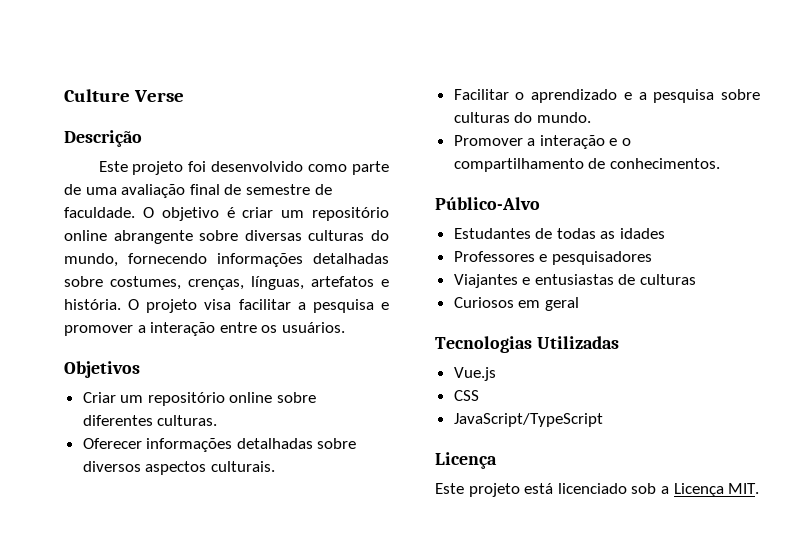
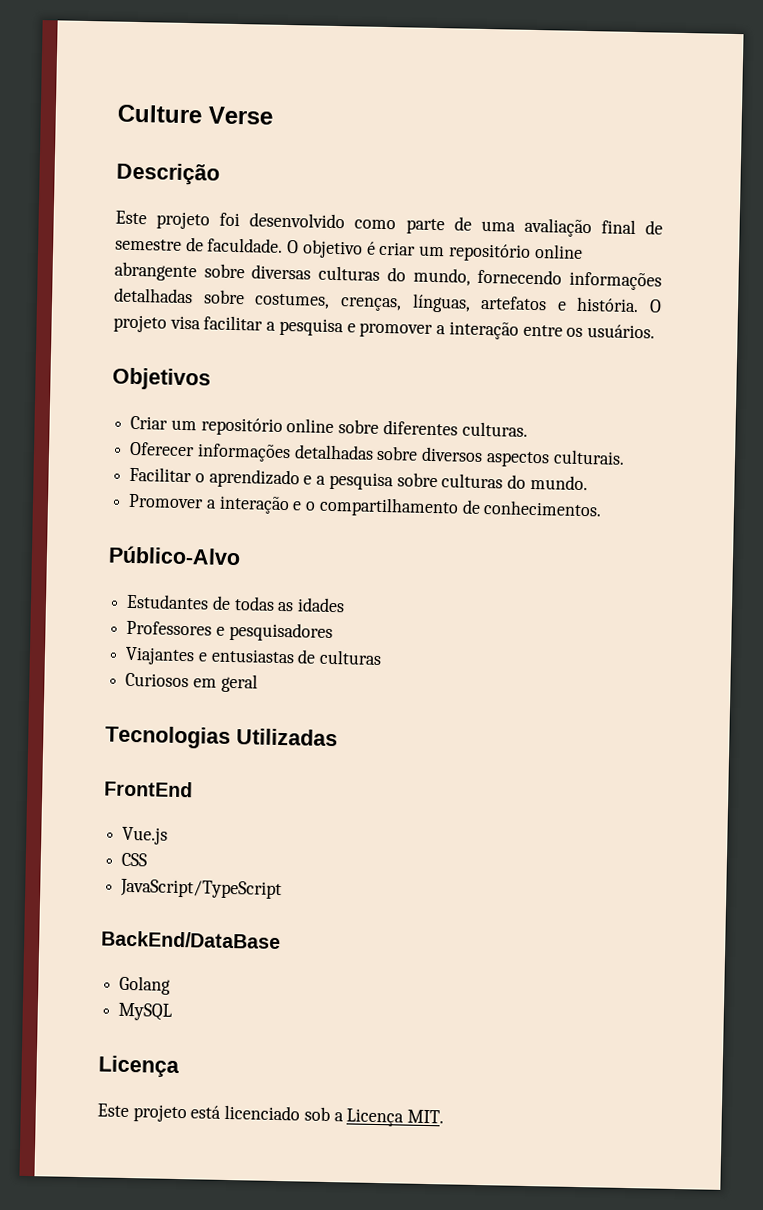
(619, 342) none -> [104,780,193,798] // FrontEnd
(603, 420) none -> [101,930,281,950] [119,975,172,995] [118,1002,173,1021] // BackEnd/DataBase // Golang // MySQL

